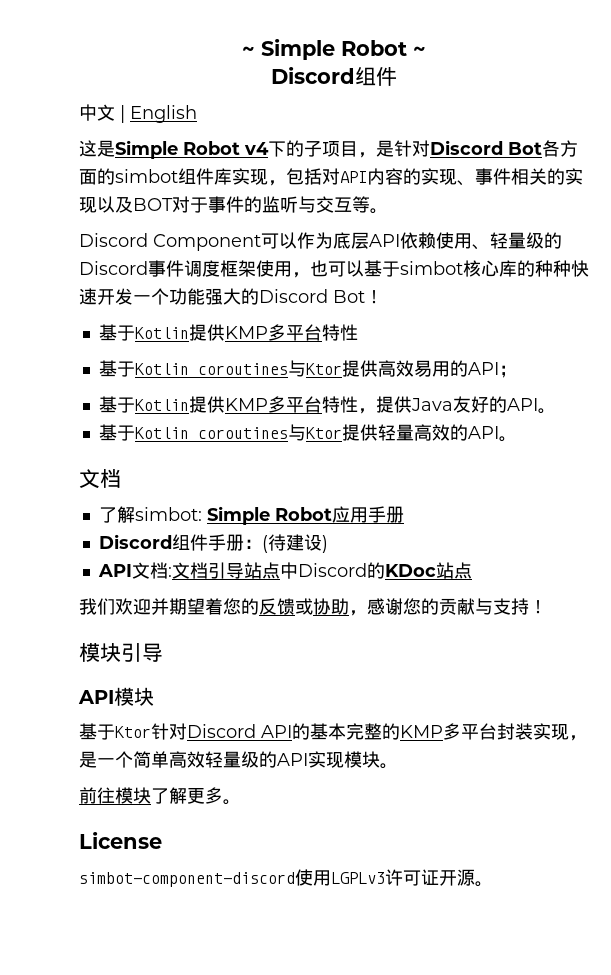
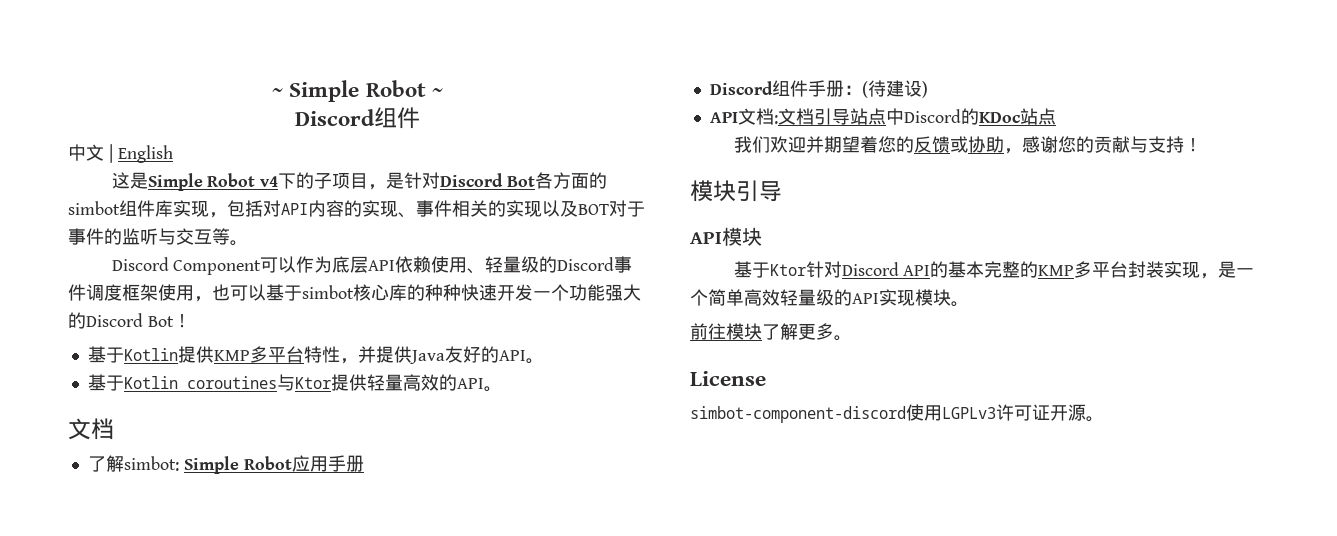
[98,360,517,378] [98,396,376,414] // 基于Kotlin coroutines与Ktor提供高效易用的API； // 基于Kotlin提供KMP多平台特性， -> [339,346,376,364] ，并

